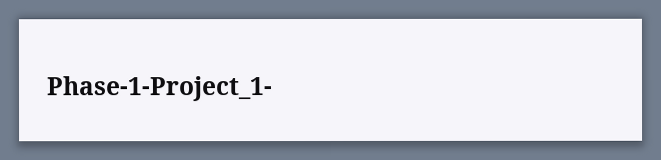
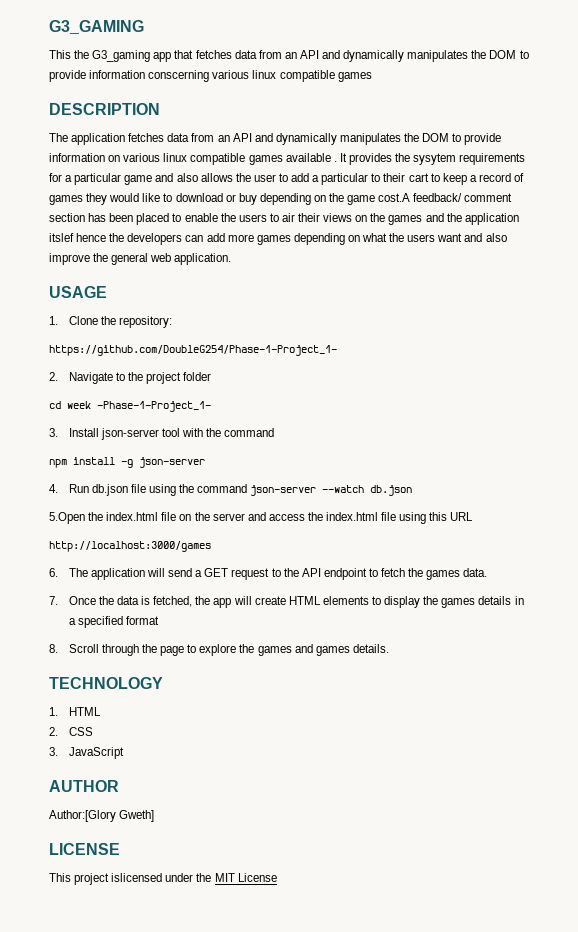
[46,76,273,102] Phase-1-Project_1- -> [49,20,144,34] [49,50,529,62] [49,70,372,82] [49,103,160,115] [49,133,502,145] [49,153,526,165] [49,173,525,185] [49,193,513,205] [49,213,519,225] [49,233,507,245] [49,253,232,265] [49,286,107,298] [49,316,173,328] [49,345,337,356] [49,372,212,384] [49,401,211,412] [49,428,275,440] [49,457,205,468] [49,484,413,496] [49,512,474,524] [49,541,211,552] [49,568,488,580] [49,596,524,608] [68,616,160,628] [49,644,389,656] [49,677,163,689] [49,707,101,716] [49,727,93,736] [49,747,124,759] [49,780,119,792] [49,810,155,822] [49,843,120,855] [49,873,277,885] G3_GAMING // This the G3_gaming app that fetches data from an API and dynamically manipulates the DOM to provide information conscerning various linux compatible games // DESCRIPTION // The application fetches data from an API and dynamically manipulates the DOM to provide information on various linux compatible games available . It provides the sysytem requirements for a particular game and also allows the user to add a particular to their cart to keep a record of games they would like to download or buy depending on the game cost.A feedback/ comment section has been placed to enable the users to air their views on the games and the application itslef hence the developers can add more games depending on what the users want and also improve the general web application. // USAGE // 1. Clone the repository: // https://github.com/DoubleG254/Phase-1-Project_1- // 2. Navigate to the project folder // cd week -Phase-1-Project_1- // 3. Install json-server tool with the command // npm install -g json-server // 4. Run db.json file using the command json-server --watch db.json // 5.Open the index.html file on the server and access the index.html file using this URL // http://localhost:3000/games // 6. The application will send a GET request to the API endpoint to fetch the games data. // 7. Once the data is fetched, the app will create HTML elements to display the games details in a specified format // 8. Scroll through the page to explore the games and games details. // TECHNOLOGY // 1. HTML // 2. CSS // 3. JavaScript // AUTHOR // Author:[Glory Gweth] // LICENSE // This project islicensed under the MIT License

